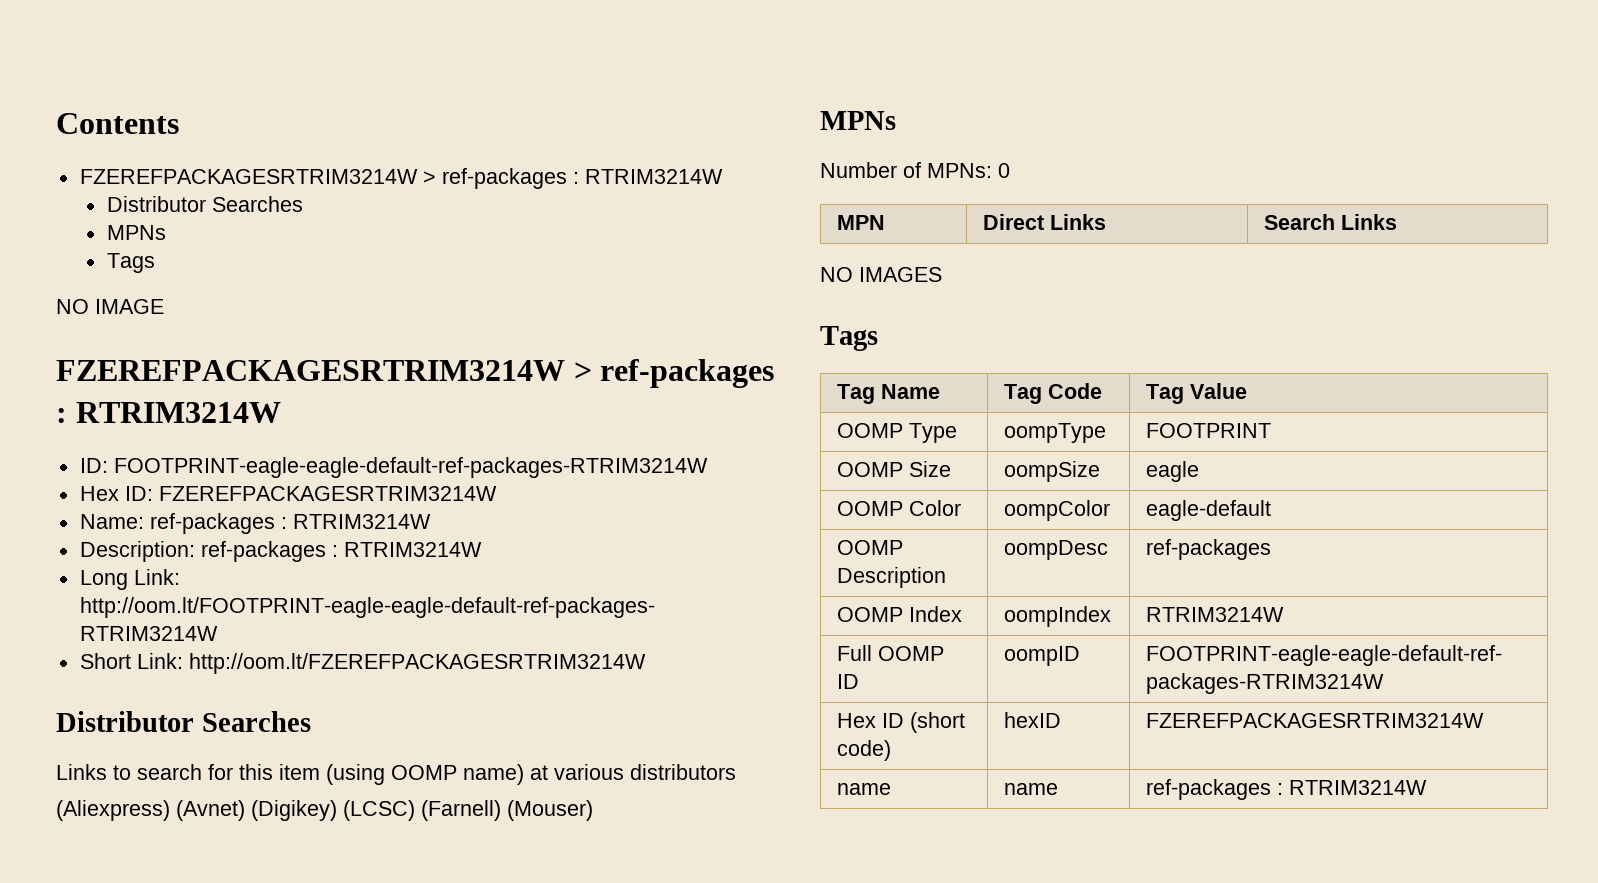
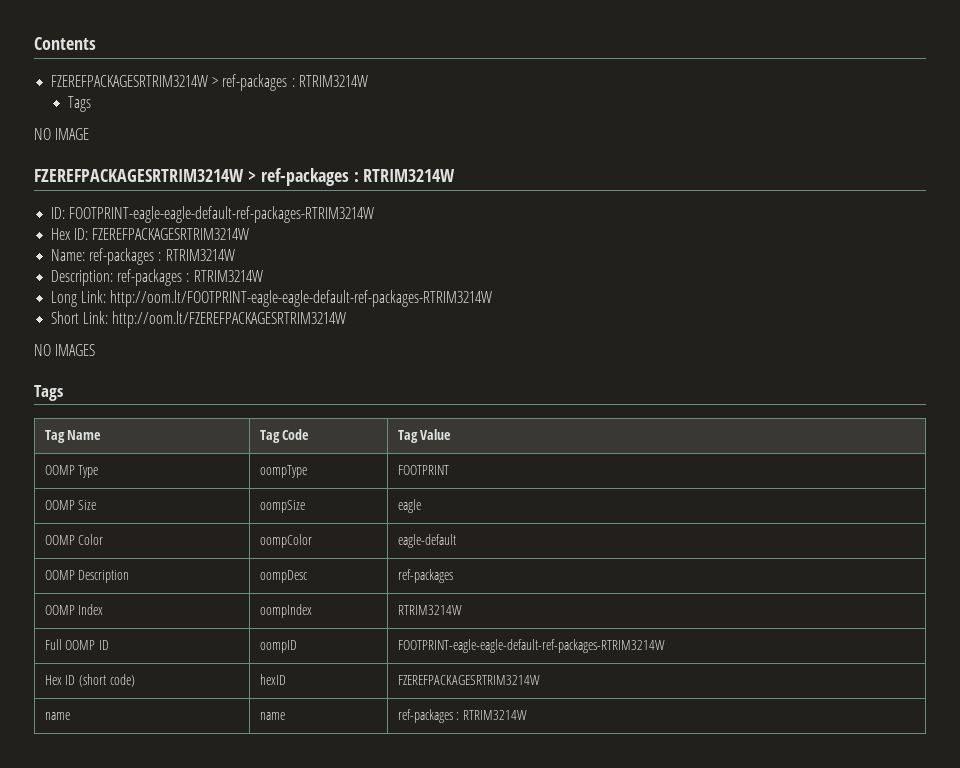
[106,196,303,212] [106,225,166,240] // Distributor Searches // MPNs -> (368, 81) none
[56,711,311,732] [56,764,736,785] [56,800,593,821] [820,111,896,130] [820,162,1010,178] [836,215,885,230] [982,214,1106,230] [1263,214,1397,230] // Distributor Searches // Links to search for this item (using OOMP name) at various distributors // (Aliexpress) (Avnet) (Digikey) (LCSC) (Farnell) (Mouser) // MPNs // Number of MPNs: 0 // MPN | Direct Links | Search Links -> (347, 319) none

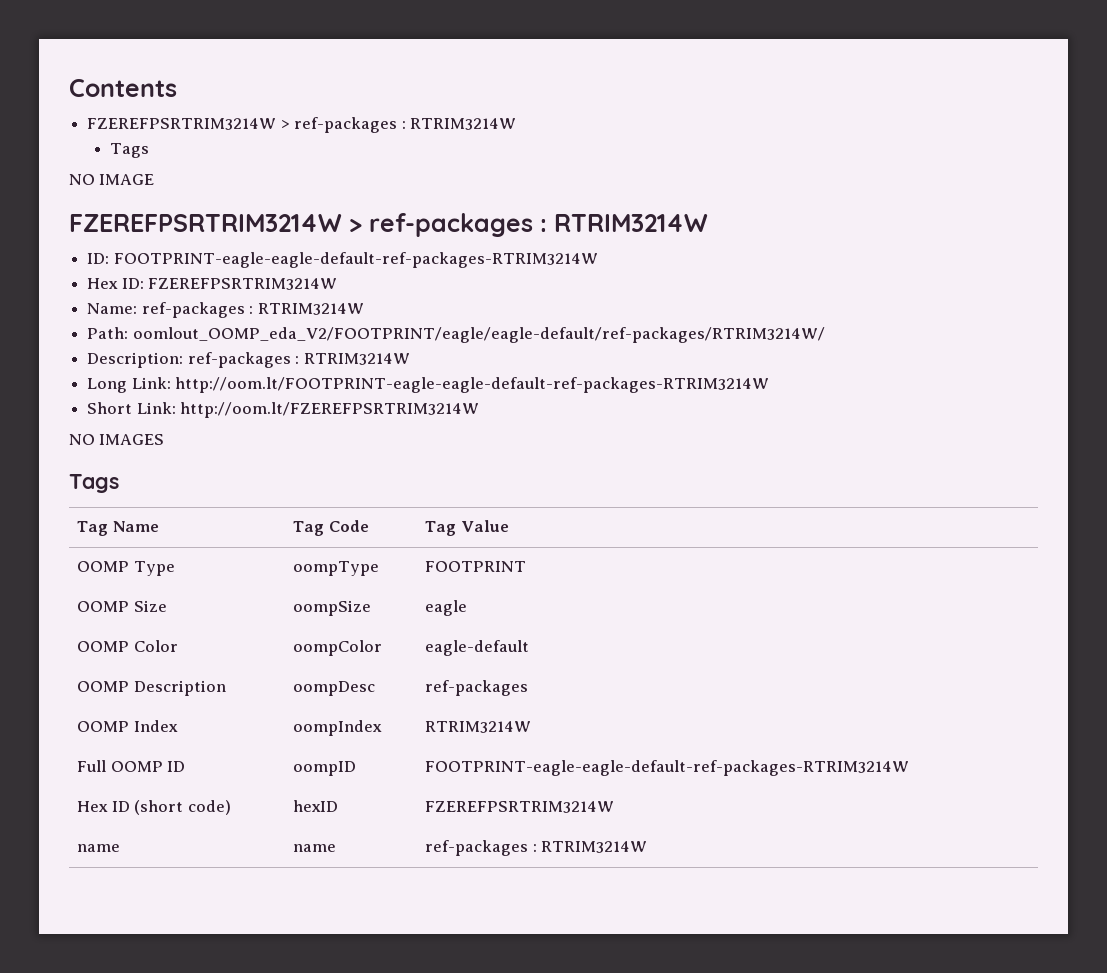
[51,75,209,87] FZEREFPACKAGESRTRIM3214W -> [87,118,277,130] FZEREFPSRTRIM3214W
[34,169,244,182] FZEREFPACKAGESRTRIM3214W -> [69,214,342,232] FZEREFPSRTRIM3214W
[92,228,250,240] FZEREFPACKAGESRTRIM3214W -> [148,278,338,290] FZEREFPSRTRIM3214W
(235, 255) none -> [87,327,825,343] // Path: oomlout_OOMP_eda_V2/FOOTPRINT/eagle/eagle-default/ref-packages/RTRIM3214W/
[112,311,347,328] http://oom.lt/FZEREFPACKAGESRTRIM3214W -> [180,402,480,418] http://oom.lt/FZEREFPSRTRIM3214W
[397,675,540,685] FZEREFPACKAGESRTRIM3214W -> [425,801,615,813] FZEREFPSRTRIM3214W

